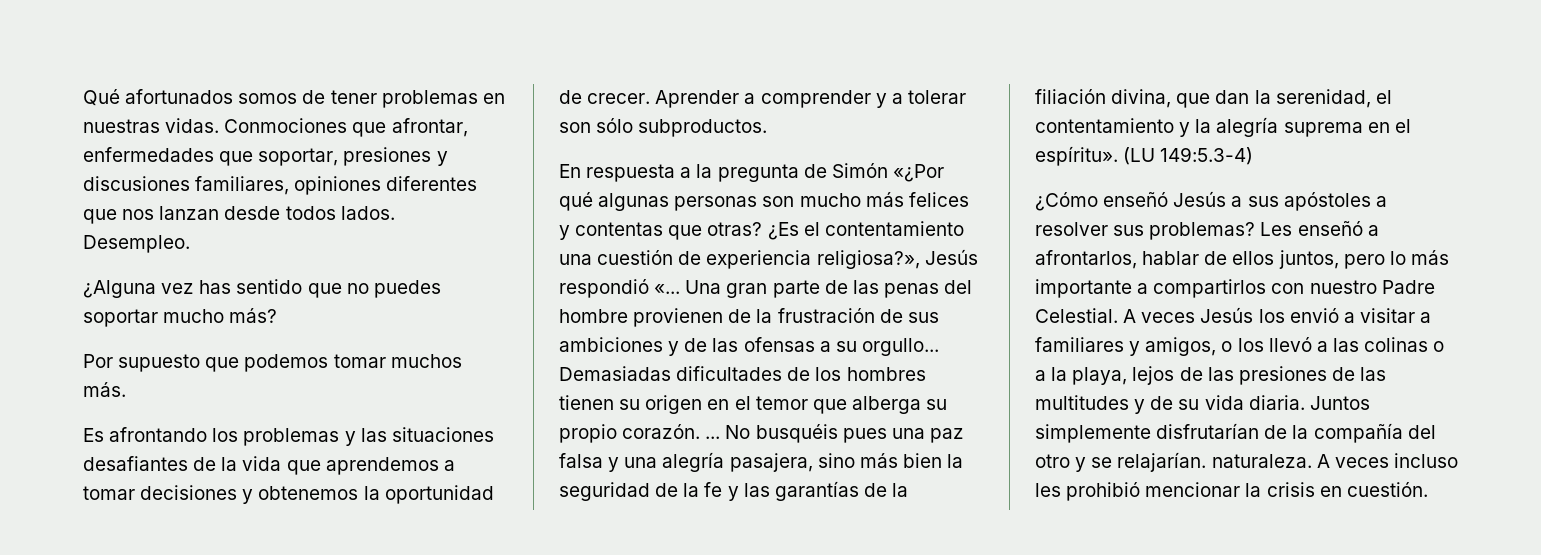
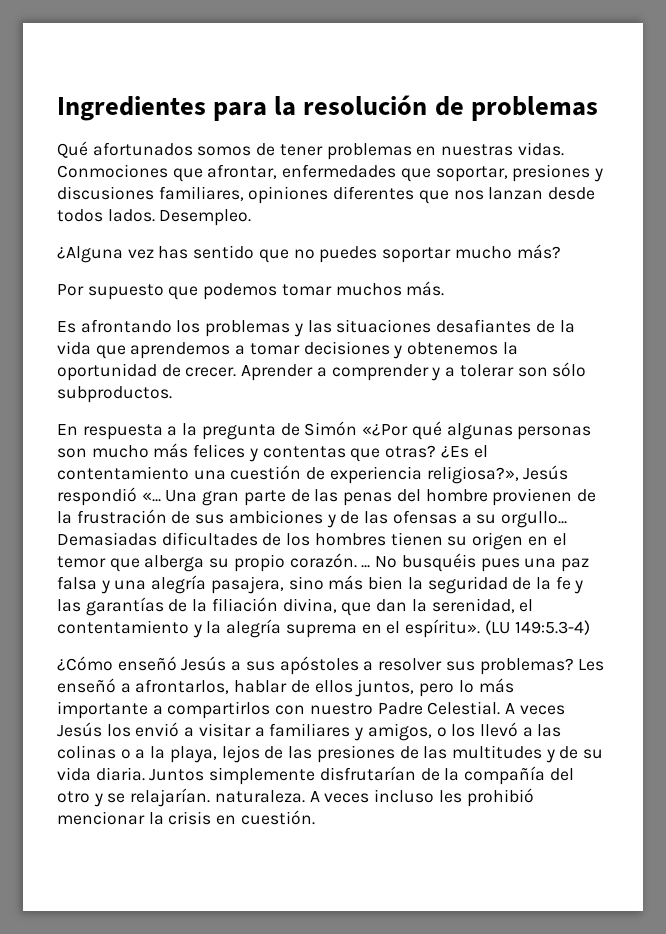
(83, 97) none -> [57,95,598,121] Ingredientes para la resolución de problemas //

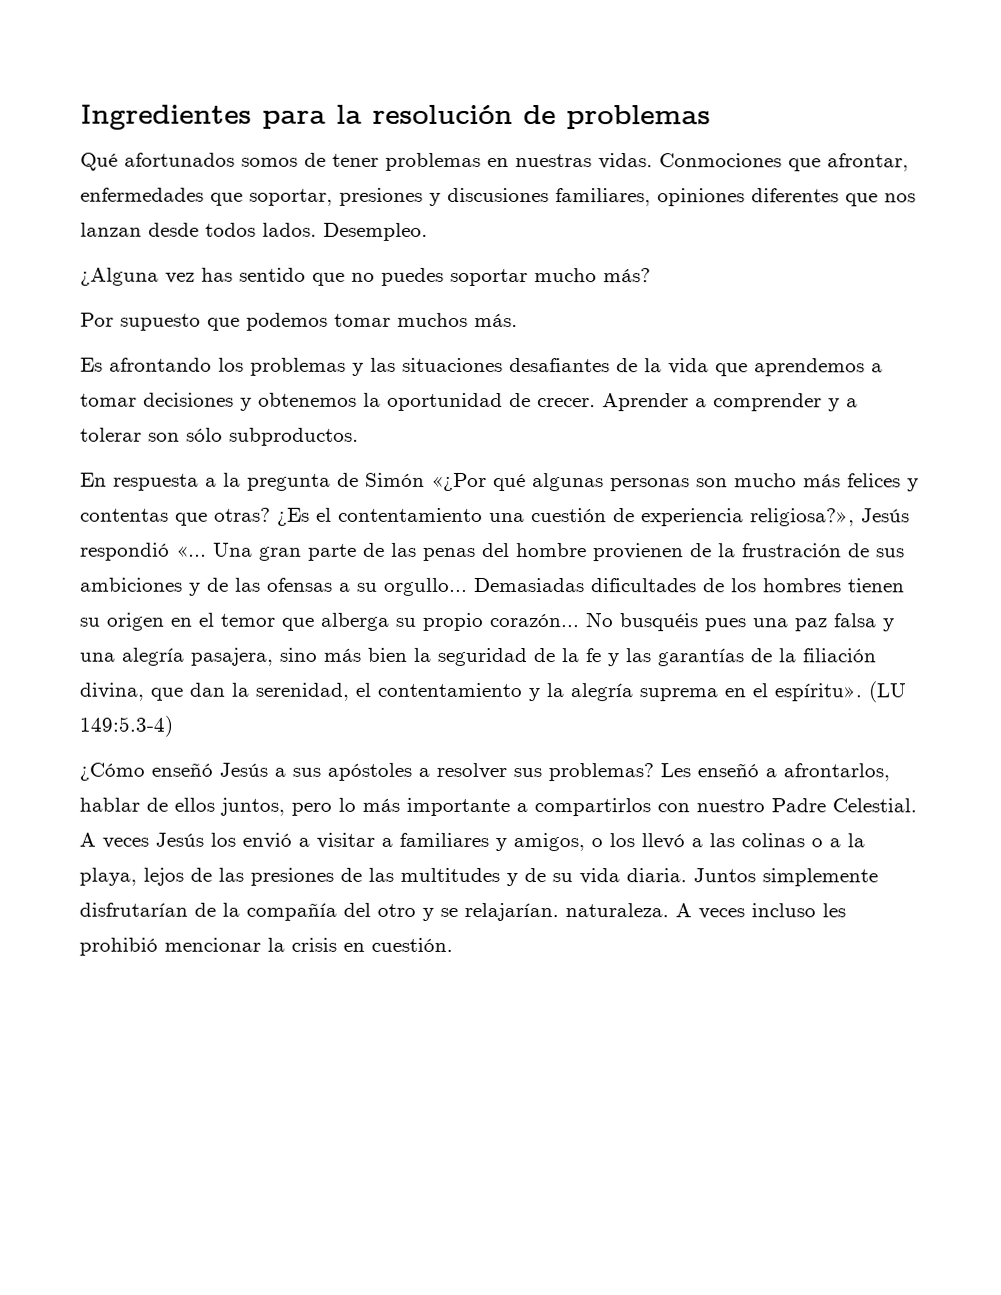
[289,553,371,568] corazón. ... -> [490,613,580,628] corazón...

